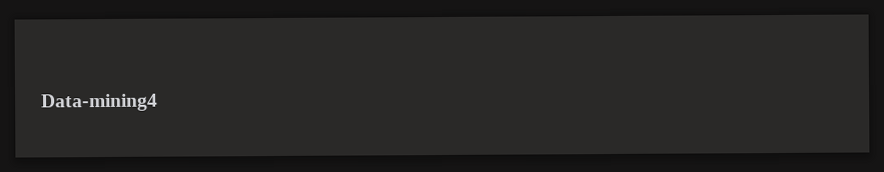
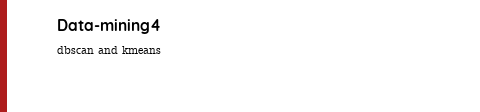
(158, 102) none -> [57,46,161,54] // dbscan and kmeans

